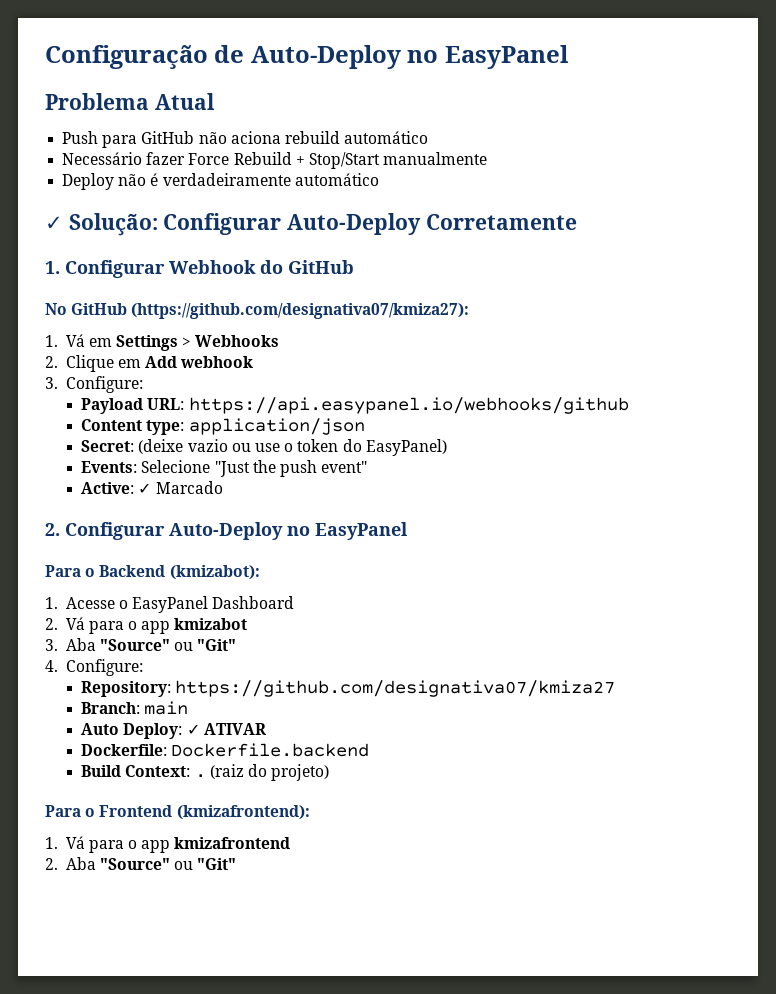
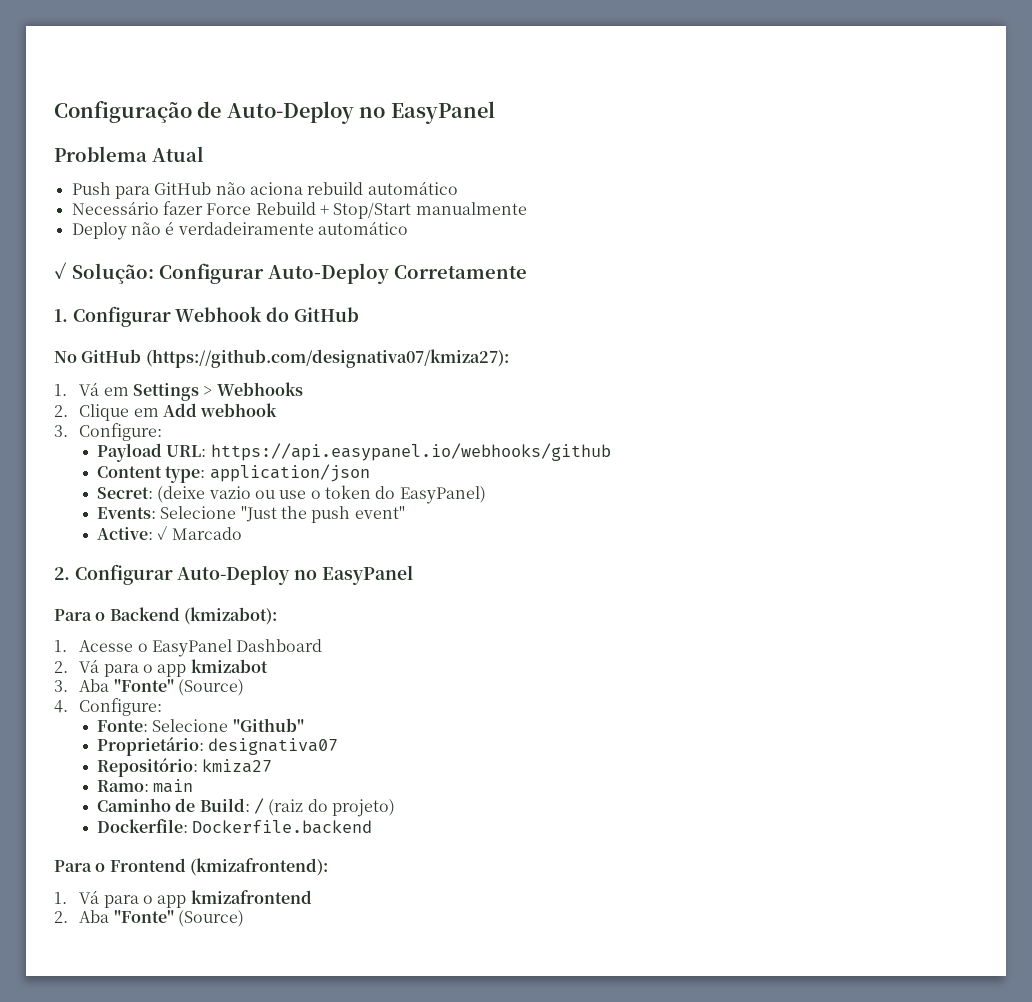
[99,639,237,651] "Source" ou "Git" -> [113,679,245,696] "Fonte" (Source)
[81,680,616,697] [81,701,189,715] [81,723,267,739] [81,743,370,757] [81,764,330,781] Repository: https://github.com/designativa07/kmiza27 // Branch: main // Auto Deploy: ✓ ATIVAR // Dockerfile: Dockerfile.backend // Build Context: . (raiz do projeto) -> [97,718,304,732] [97,737,339,756] [97,758,273,777] [97,779,194,793] [97,798,395,817] [97,819,373,834] Fonte: Selecione "Github" // Proprietário: designativa07 // Repositório: kmiza27 // Ramo: main // Caminho de Build: / (raiz do projeto) // Dockerfile: Dockerfile.backend
[99,858,237,870] "Source" ou "Git" -> [113,910,245,927] "Fonte" (Source)

